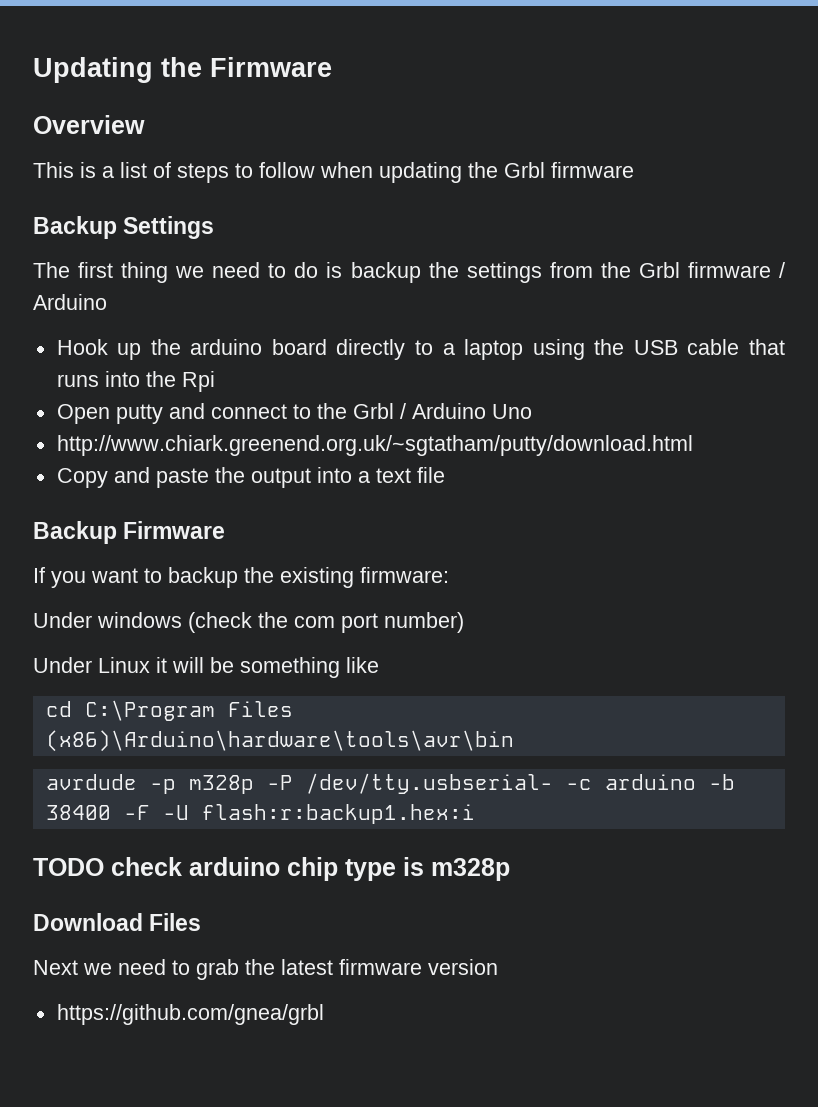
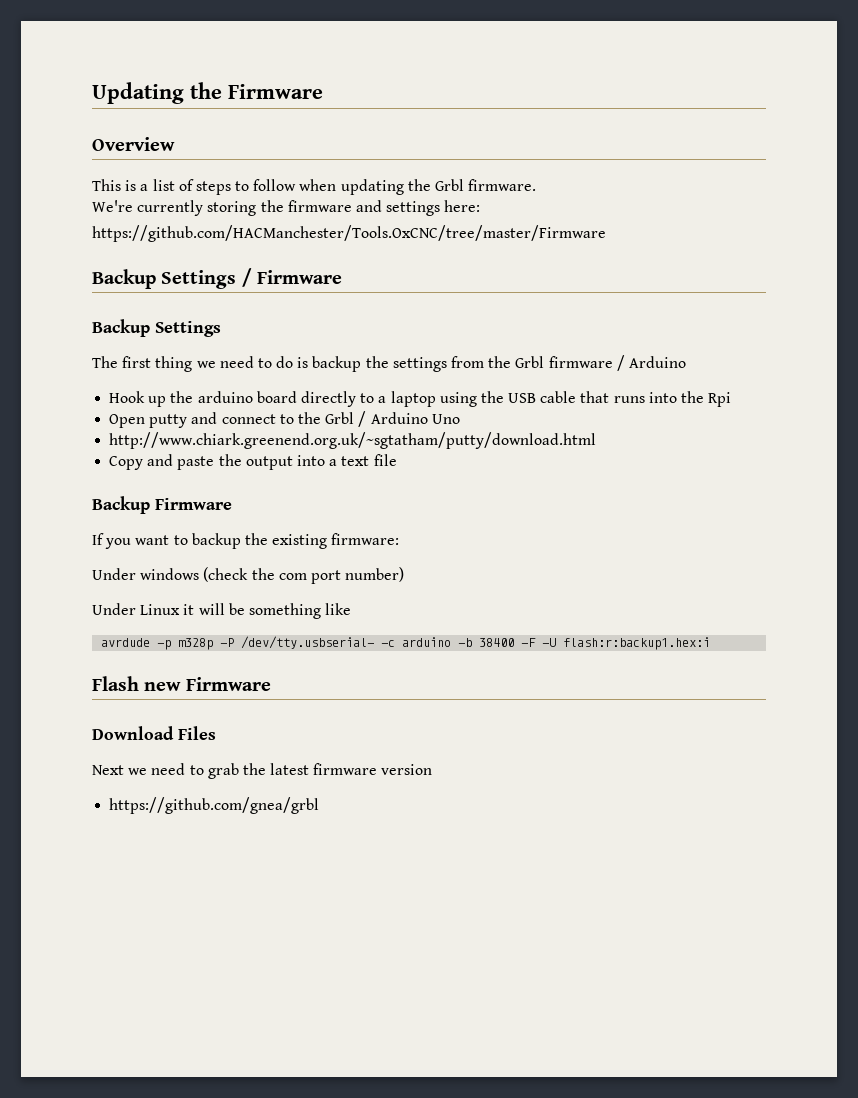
[551,162,634,178] firmware -> [468,179,537,191] [92,200,481,216] [92,225,606,242] [92,268,342,289] firmware. // We're currently storing the firmware and settings here: // https://github.com/HACManchester/Tools.OxCNC/tree/master/Firmware // Backup Settings / Firmware
[45,700,293,721] [45,730,514,752] // cd C:\Program Files (x86)\Arduino\hardware\tools\avr\bin -> (352, 609) none
[33,857,510,881] TODO check arduino chip type is m328p -> [92,676,271,691] Flash new Firmware

